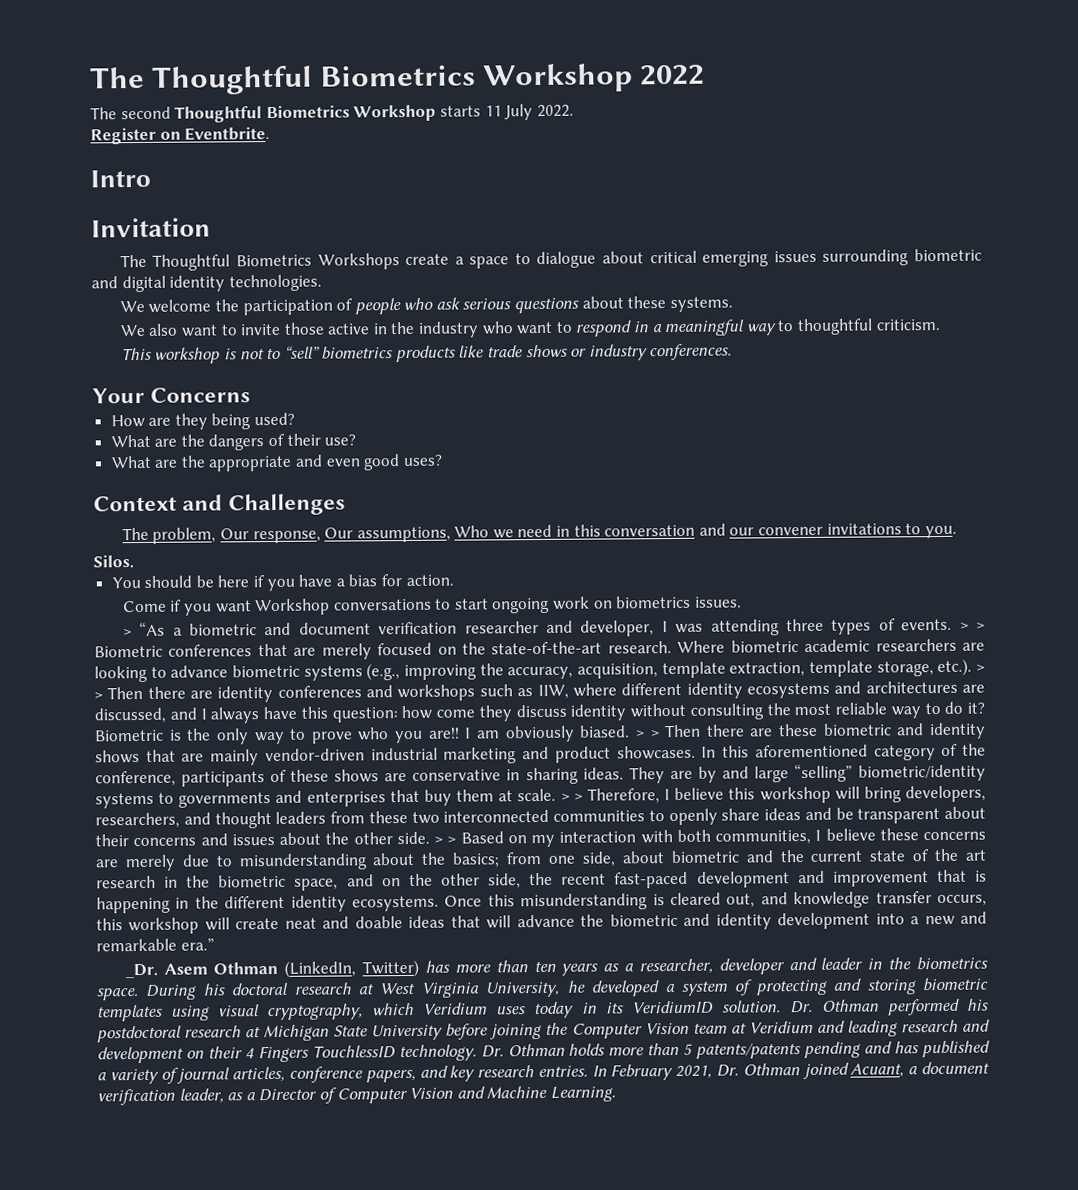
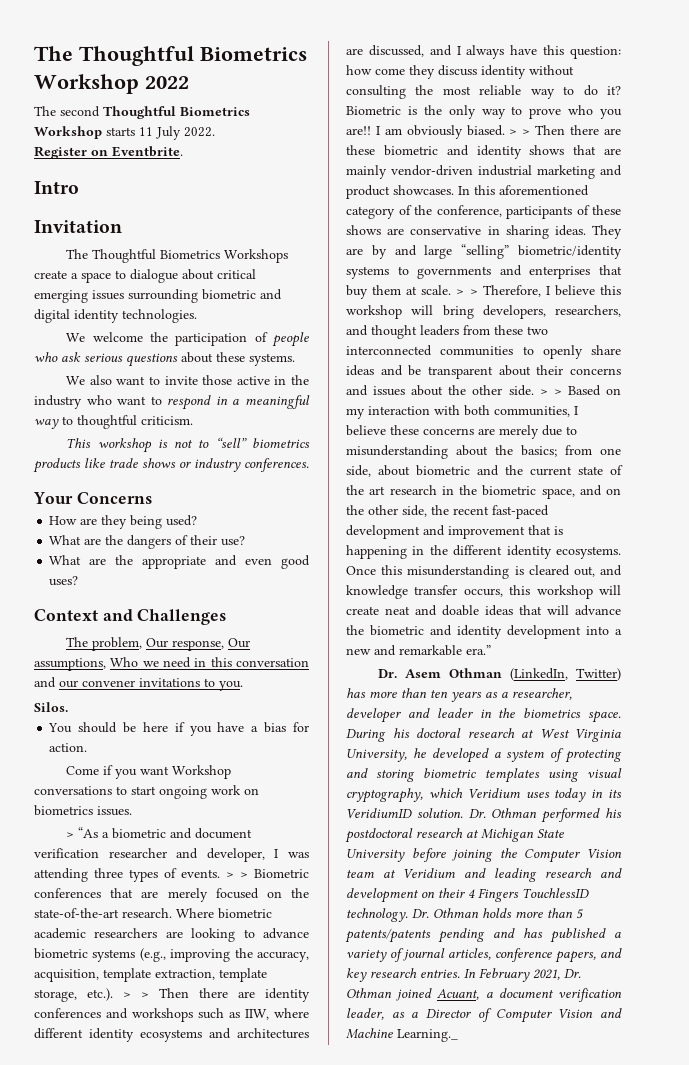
[124,963,158,979] _Dr. -> [378,669,398,678] Dr.
[549,1086,616,1102] Learning. -> [397,1029,458,1042] Learning._

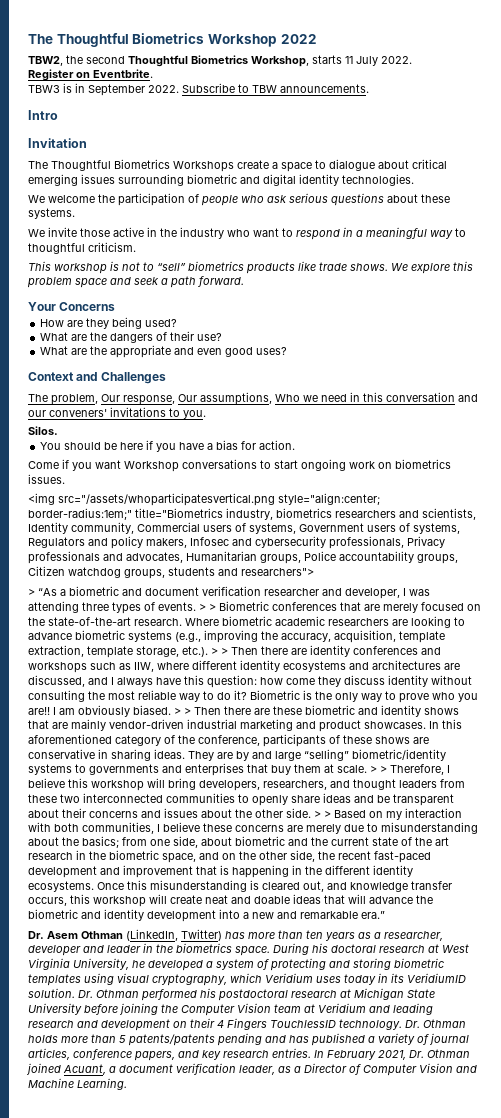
[34,106,56,116] The -> [28,55,83,66] TBW2, the
[34,126,102,139] Workshop -> [251,56,309,67] Workshop,
(183, 151) none -> [28,83,369,96] // TBW3 is in September 2022. Subscribe to TBW announcements.
[89,375,160,385] also want to -> (45, 233) none
[142,458,309,472] shows or industry conferences. -> [350,261,473,274] [27,276,244,288] shows. We explore this problem space and seek a path forward.
[82,680,135,687] convener -> [49,409,107,417] conveners'
(132, 811) none -> [28,493,380,506] [28,508,476,520] [28,522,460,534] [28,536,445,549] [28,551,458,564] [28,566,314,579] // <img src="/assets/whoparticipatesvertical.png style="align:center; border-radius:1em;" title="Biometrics industry, biometrics researchers and scientists, Identity community, Commercial users of systems, Government users of systems, Regulators and policy makers, Infosec and cybersecurity professionals, Privacy professionals and advocates, Humanitarian groups, Police accountability groups, Citizen watchdog groups, students and researchers">
[397,1029,458,1042] Learning._ -> [77,1078,127,1090] Learning.

